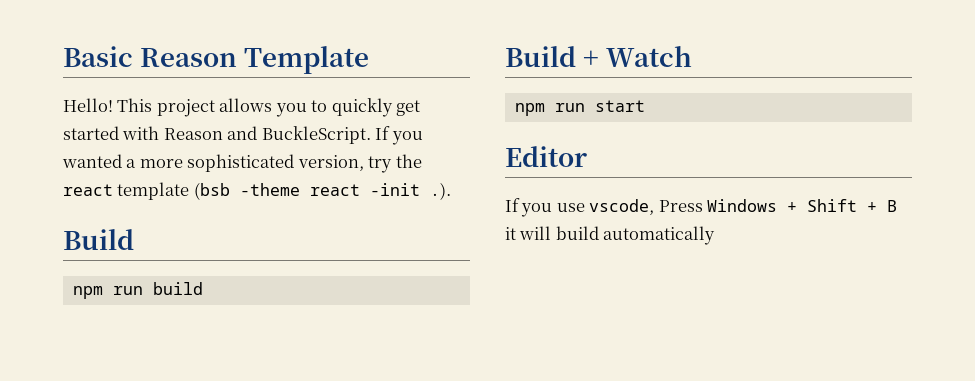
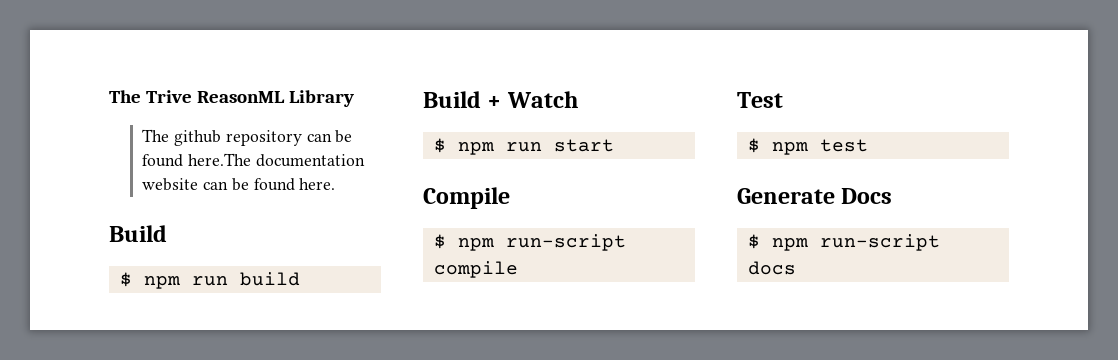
[63,46,370,74] [63,98,421,117] [63,126,423,145] [62,154,422,173] [63,182,451,200] Basic Reason Template // Hello! This project allows you to quickly get started with Reason and BuckleScript. If you wanted a more sophisticated version, try the react template (bsb -theme react -init .). -> [109,90,354,107] [142,129,353,146] [142,153,365,167] [142,178,336,191] The Trive ReasonML Library // The github repository can be found here.The documentation website can be found here.
(134, 239) none -> [119,272,132,287] $
(693, 56) none -> [433,138,446,153] $
[505,146,587,167] [505,198,898,217] [505,226,716,245] Editor // If you use vscode, Press Windows + Shift + B it will build automatically -> [423,187,510,209] [433,234,626,251] [433,261,518,278] [737,92,783,108] [747,138,868,155] [737,188,893,204] [747,234,940,251] [747,261,796,275] Compile // $ npm run-script compile // Test // $ npm test // Generate Docs // $ npm run-script docs

